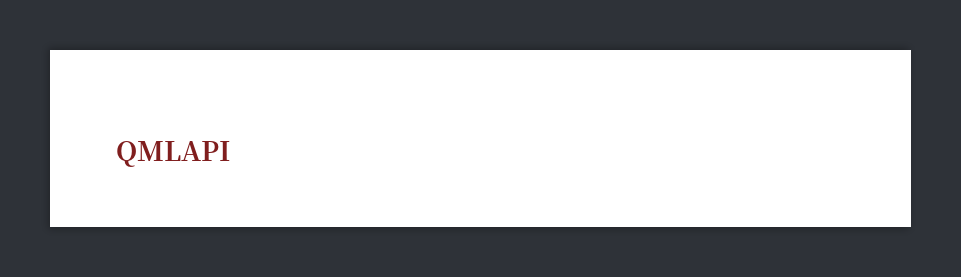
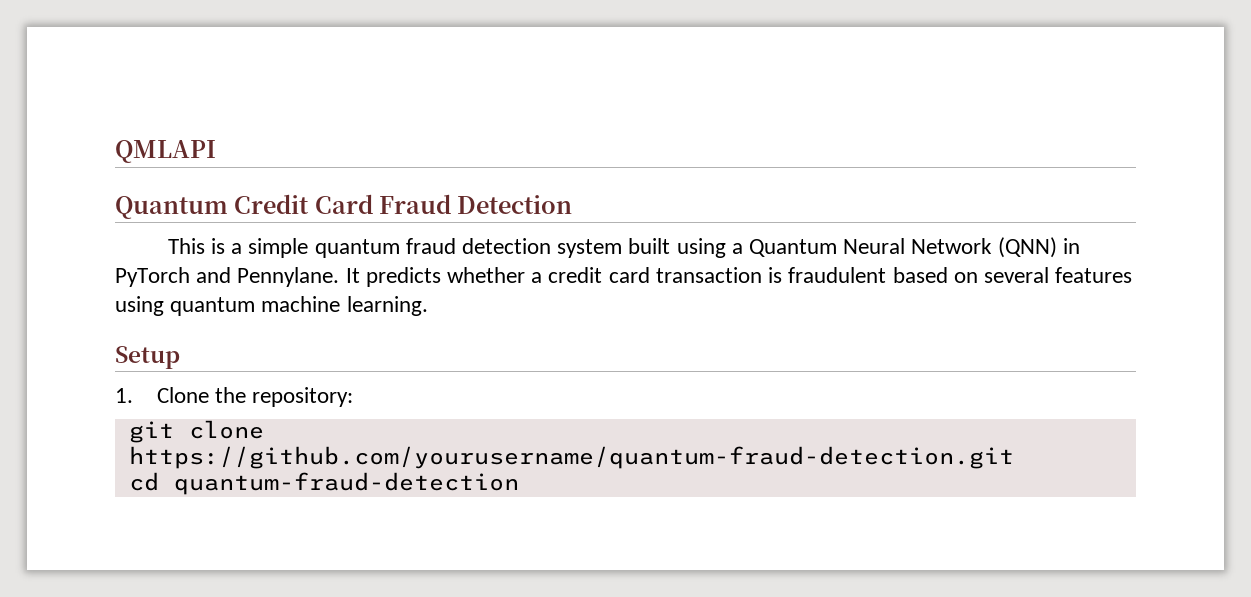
(231, 154) none -> [115,194,573,219] [167,237,1080,258] [115,267,1133,287] [115,296,428,316] [115,346,180,369] [115,387,354,407] [128,420,264,443] [128,446,1014,469] [128,472,519,495] // Quantum Credit Card Fraud Detection // This is a simple quantum fraud detection system built using a Quantum Neural Network (QNN) in PyTorch and Pennylane. It predicts whether a credit card transaction is fraudulent based on several features using quantum machine learning. // Setup // 1. Clone the repository: // git clone https://github.com/yourusername/quantum-fraud-detection.git // cd quantum-fraud-detection

